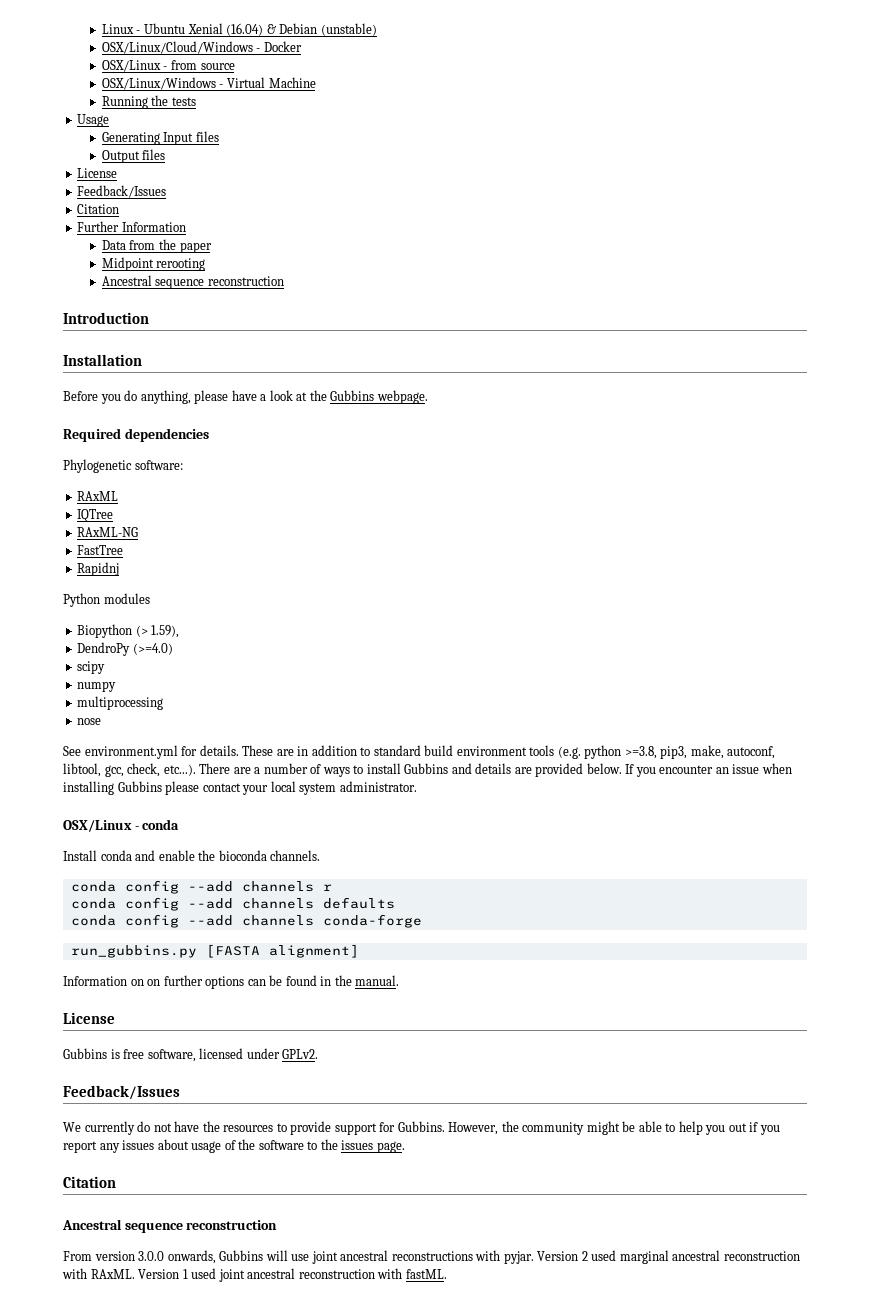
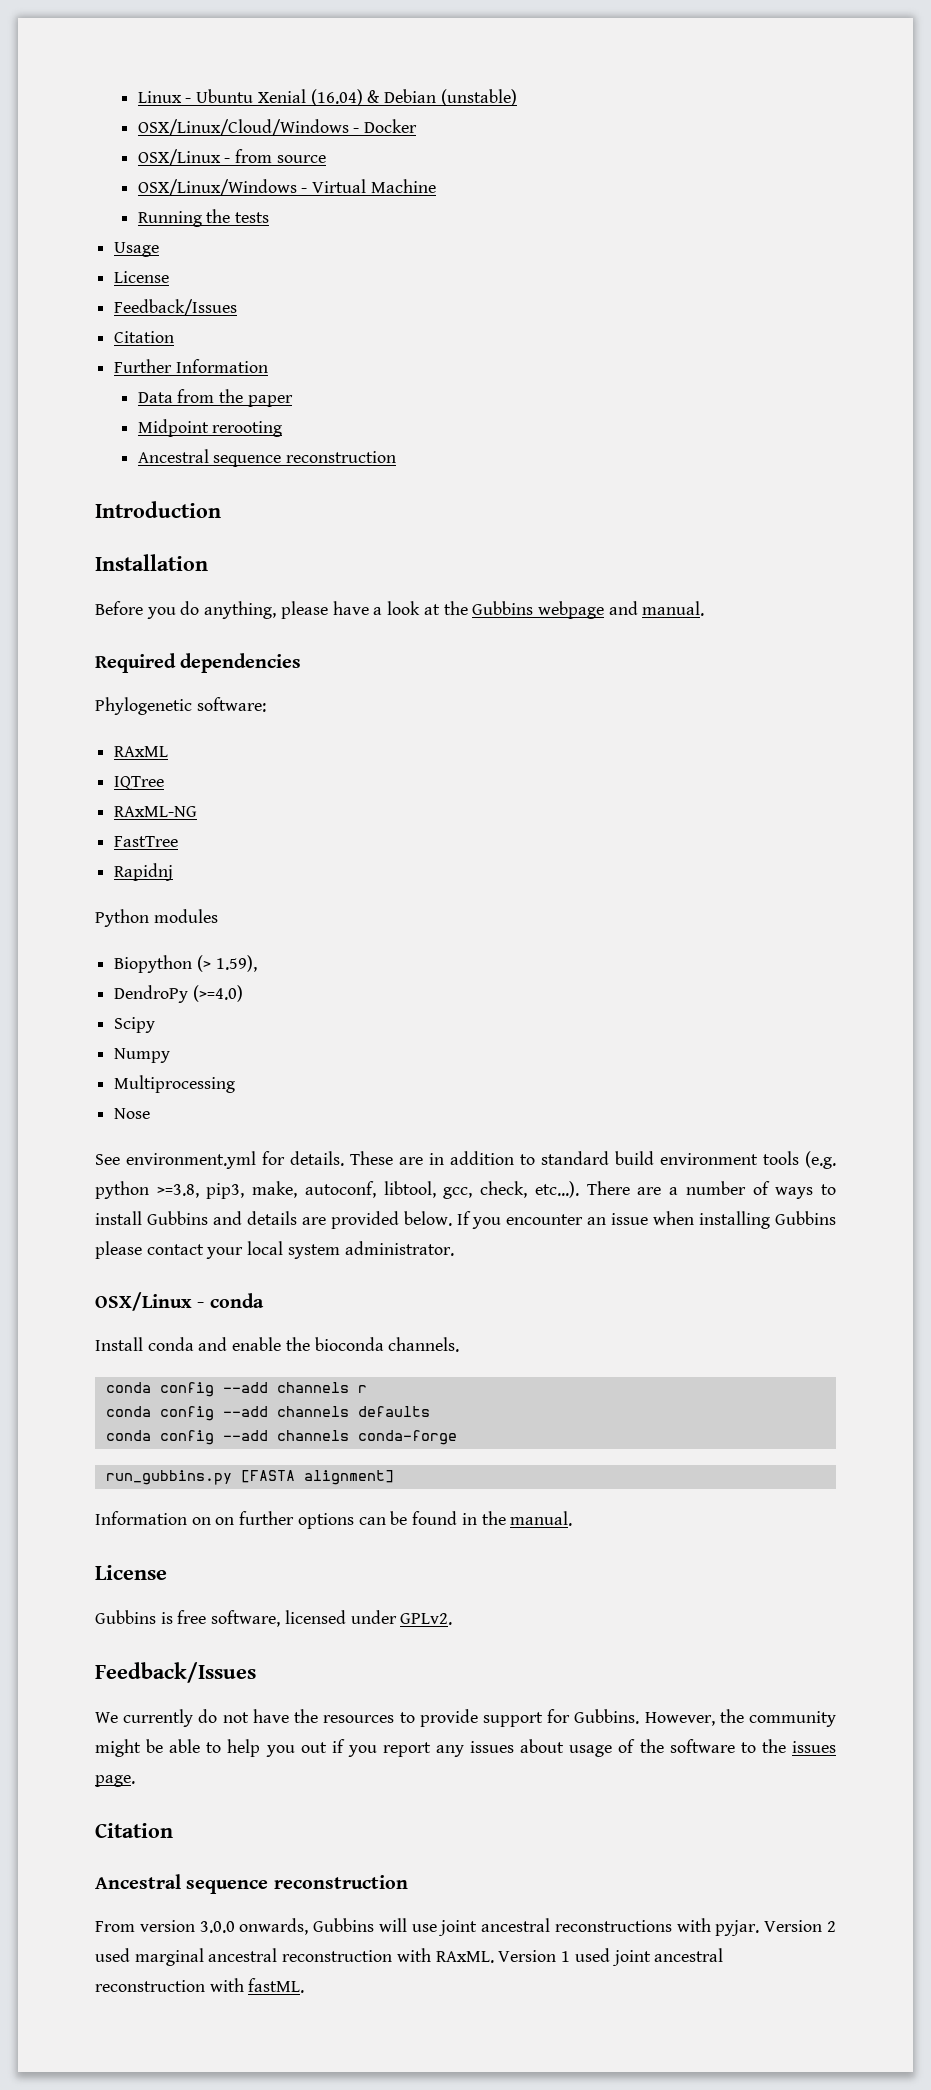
[101,131,219,145] [101,149,166,163] // Generating Input files // Output files -> (160, 249) none
[376,390,428,404] webpage. -> [537,601,705,619] webpage and manual.
[77,661,106,674] [77,681,117,692] [77,696,164,710] [77,718,102,725] scipy // numpy // multiprocessing // nose -> [114,1017,156,1033] [114,1048,171,1063] [114,1075,236,1093] [114,1108,151,1119] Scipy // Numpy // Multiprocessing // Nose

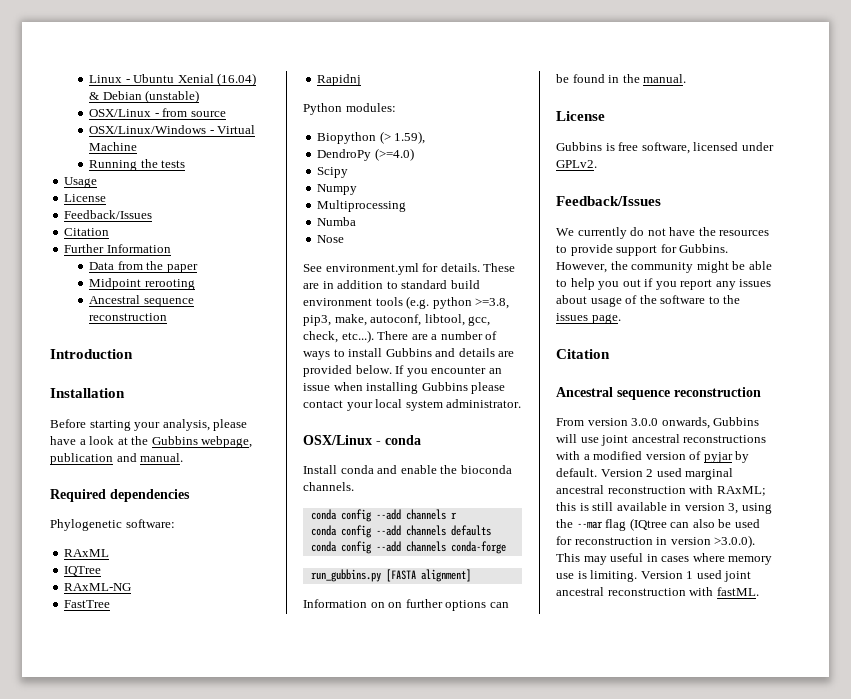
[137,119,418,136] // OSX/Linux/Cloud/Windows - Docker -> (200, 96) none
[146,601,277,619] you do anything, -> [89,419,210,431] starting your analysis,
[537,601,604,619] webpage -> [201,436,253,448] [50,453,113,465] webpage, publication
[153,909,218,923] modules -> [345,103,396,112] modules:
(236, 1084) none -> [317,217,357,226] // Numba
[715,1920,760,1936] pyjar. -> [583,451,750,463] [556,468,597,477] a modified version of pyjar by default.
[435,1951,494,1963] RAxML. -> [716,486,766,496] [556,502,772,514] [556,518,760,531] [556,535,756,548] [556,553,773,565] [556,570,638,582] RAxML; this is still available in version 3, using the --mar flag (IQtree can also be used for reconstruction in version >3.0.0). This may useful in cases where memory use is limiting.

